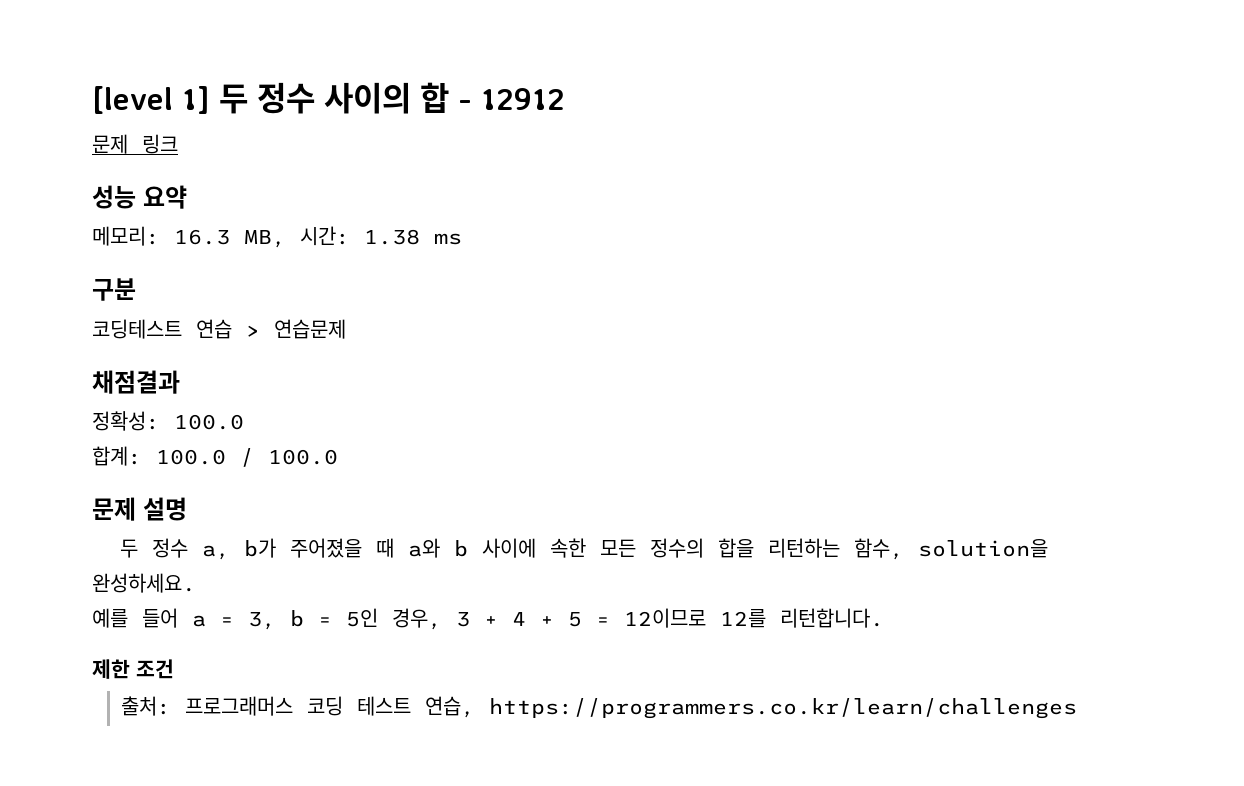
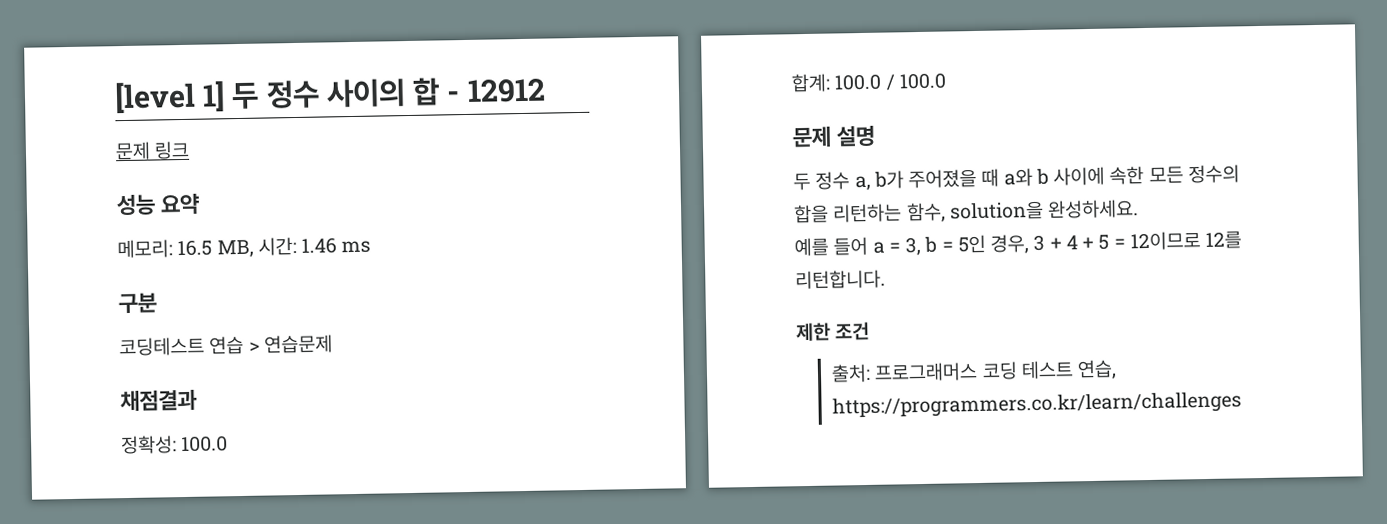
[174,229,230,245] 16.3 -> [177,239,213,257] 16.5
[364,229,420,245] 1.38 -> [301,237,338,254] 1.46

